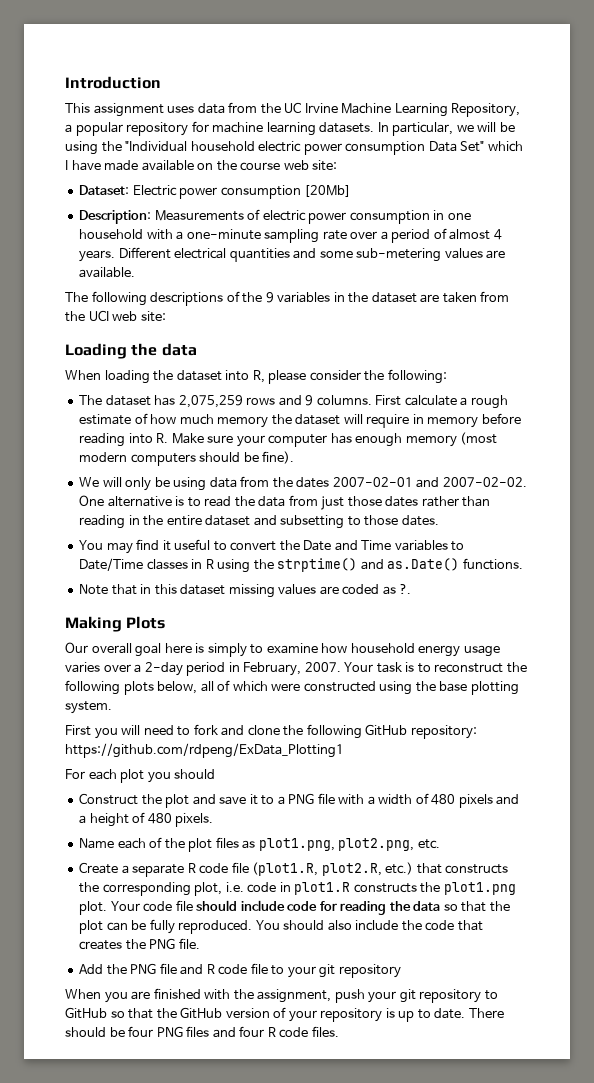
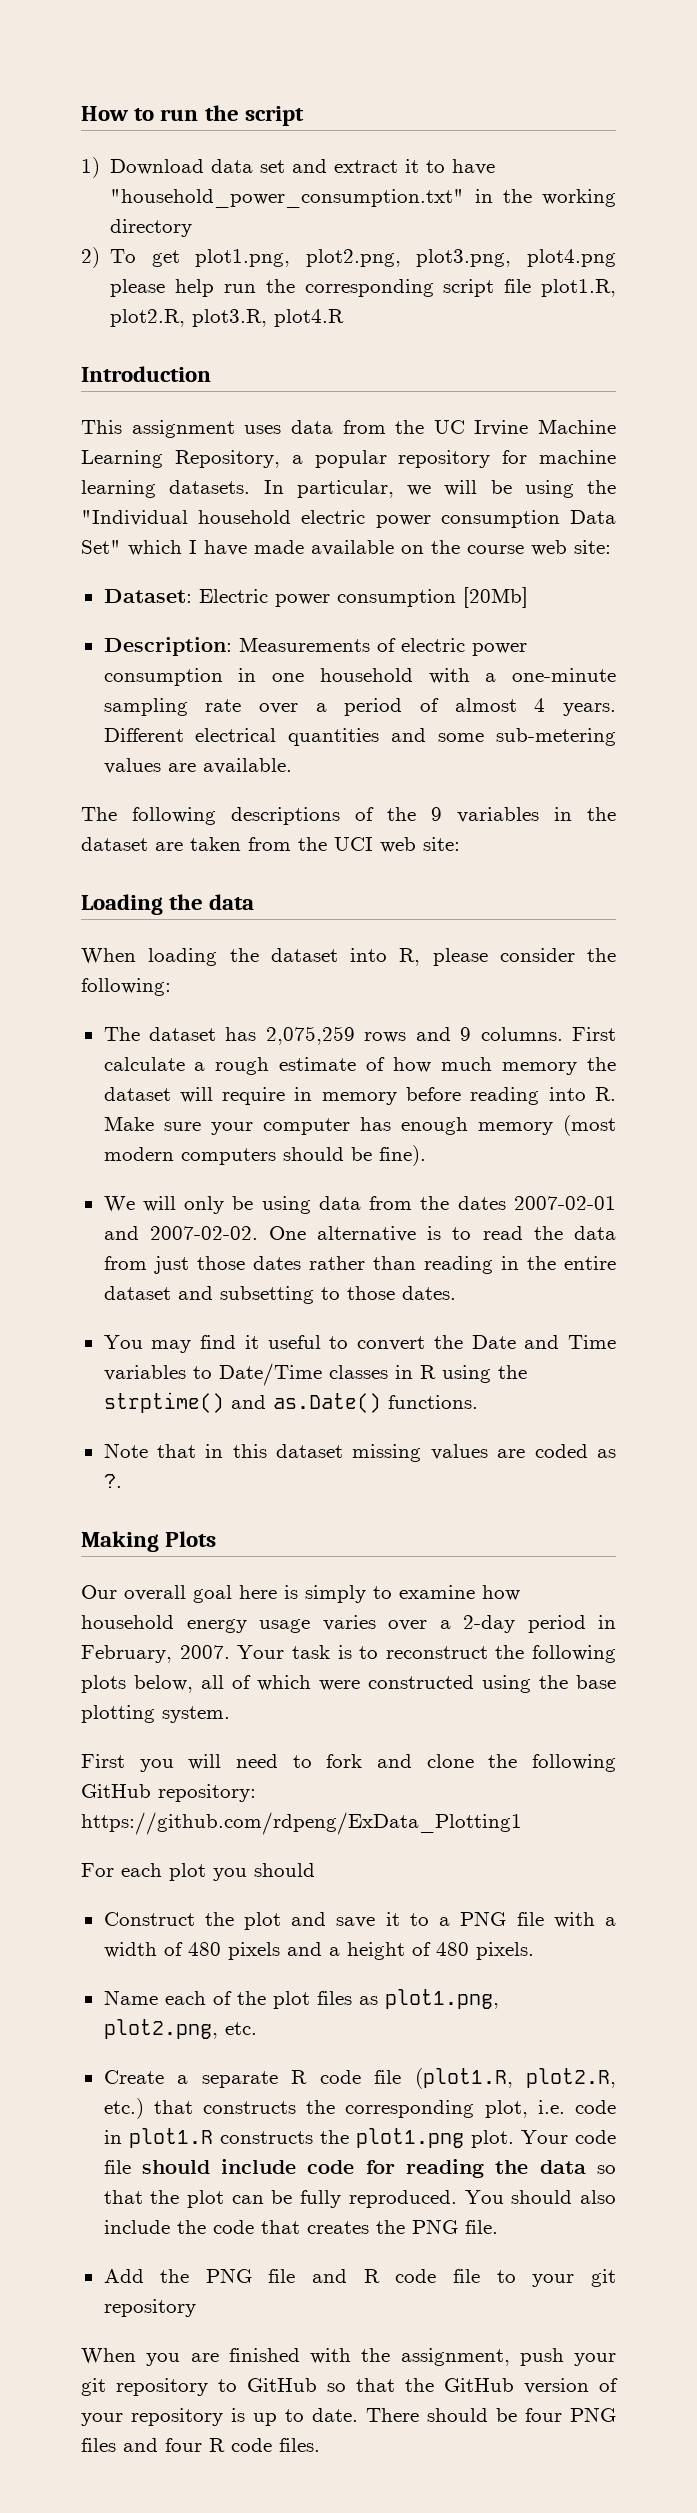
(65, 82) none -> [81,105,304,126] [81,157,496,178] [110,189,616,208] [110,219,193,237] [81,247,616,268] [110,279,616,297] [110,309,345,327] How to run the script // 1) Download data set and extract it to have "household_power_consumption.txt" in the working directory // 2) To get plot1.png, plot2.png, plot3.png, plot4.png please help run the corresponding script file plot1.R, plot2.R, plot3.R, plot4.R //

